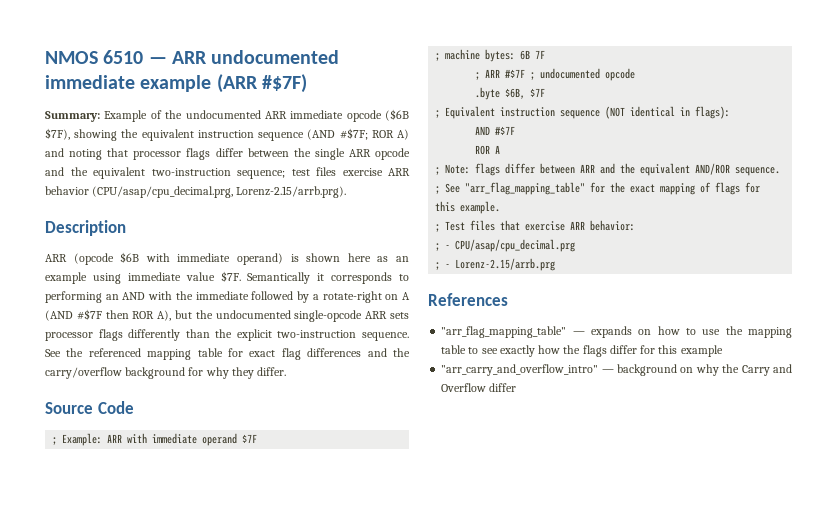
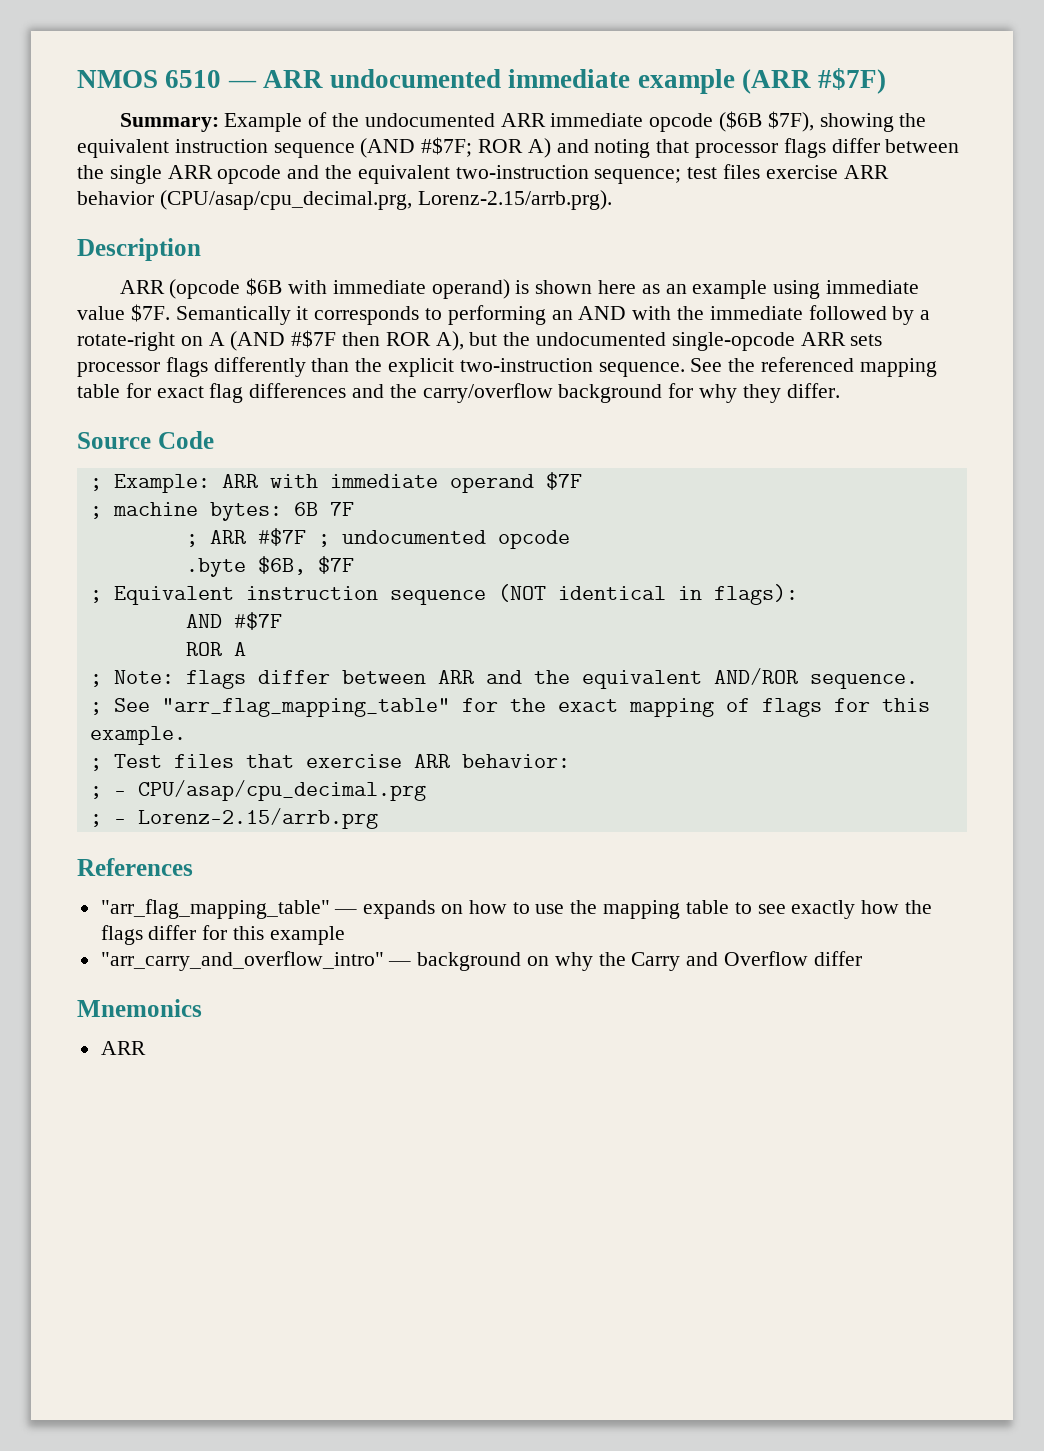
(517, 387) none -> [77,999,202,1017] [100,1041,146,1055] // Mnemonics // ARR

